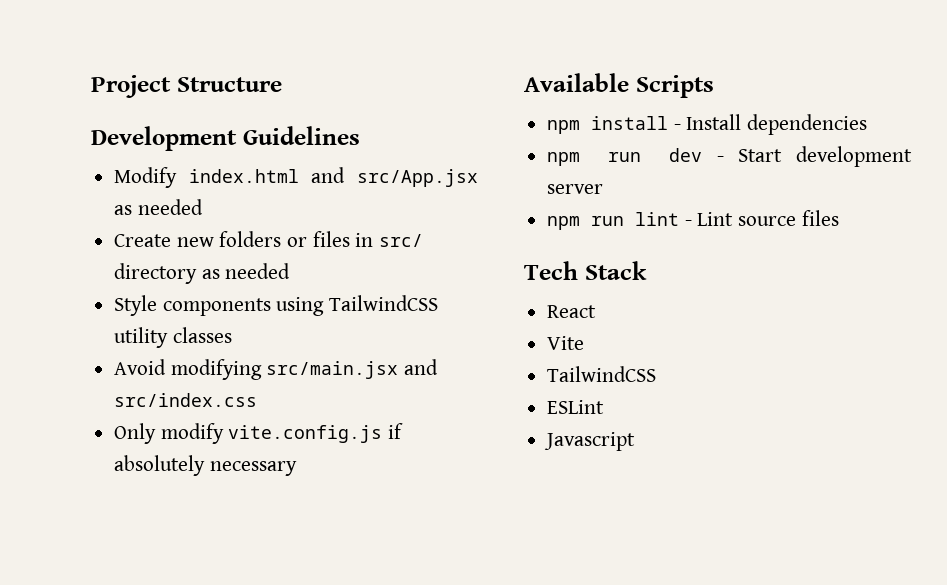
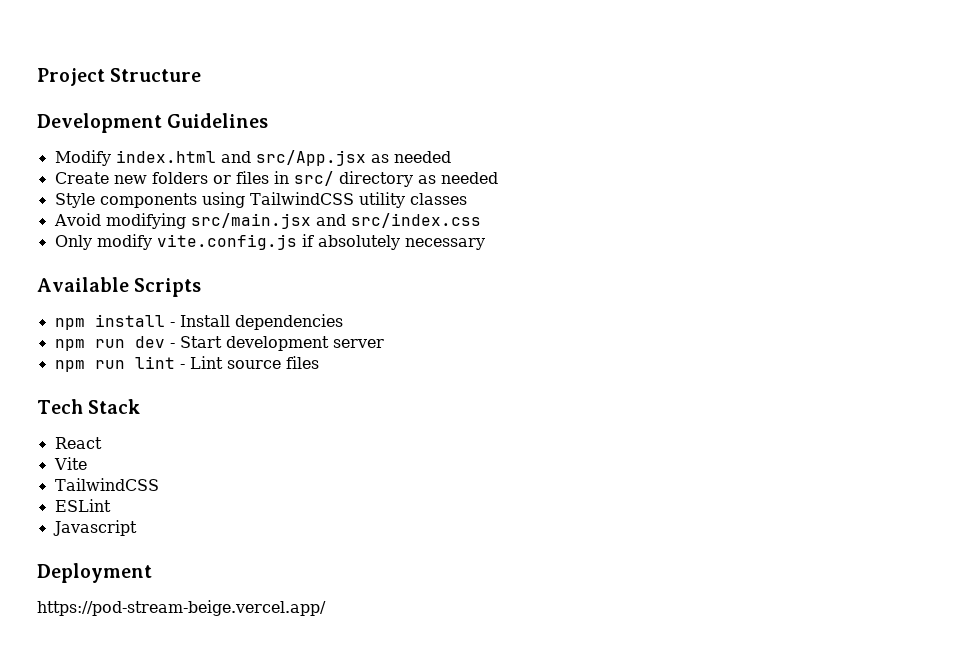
(636, 441) none -> [37,563,152,583] [37,600,326,616] // Deployment // https://pod-stream-beige.vercel.app/

